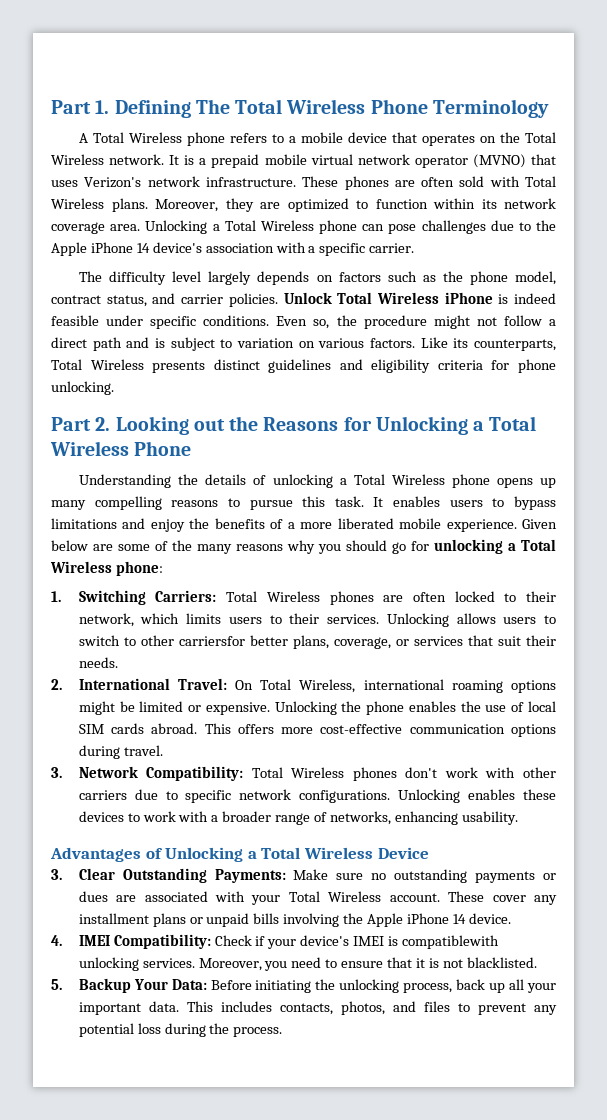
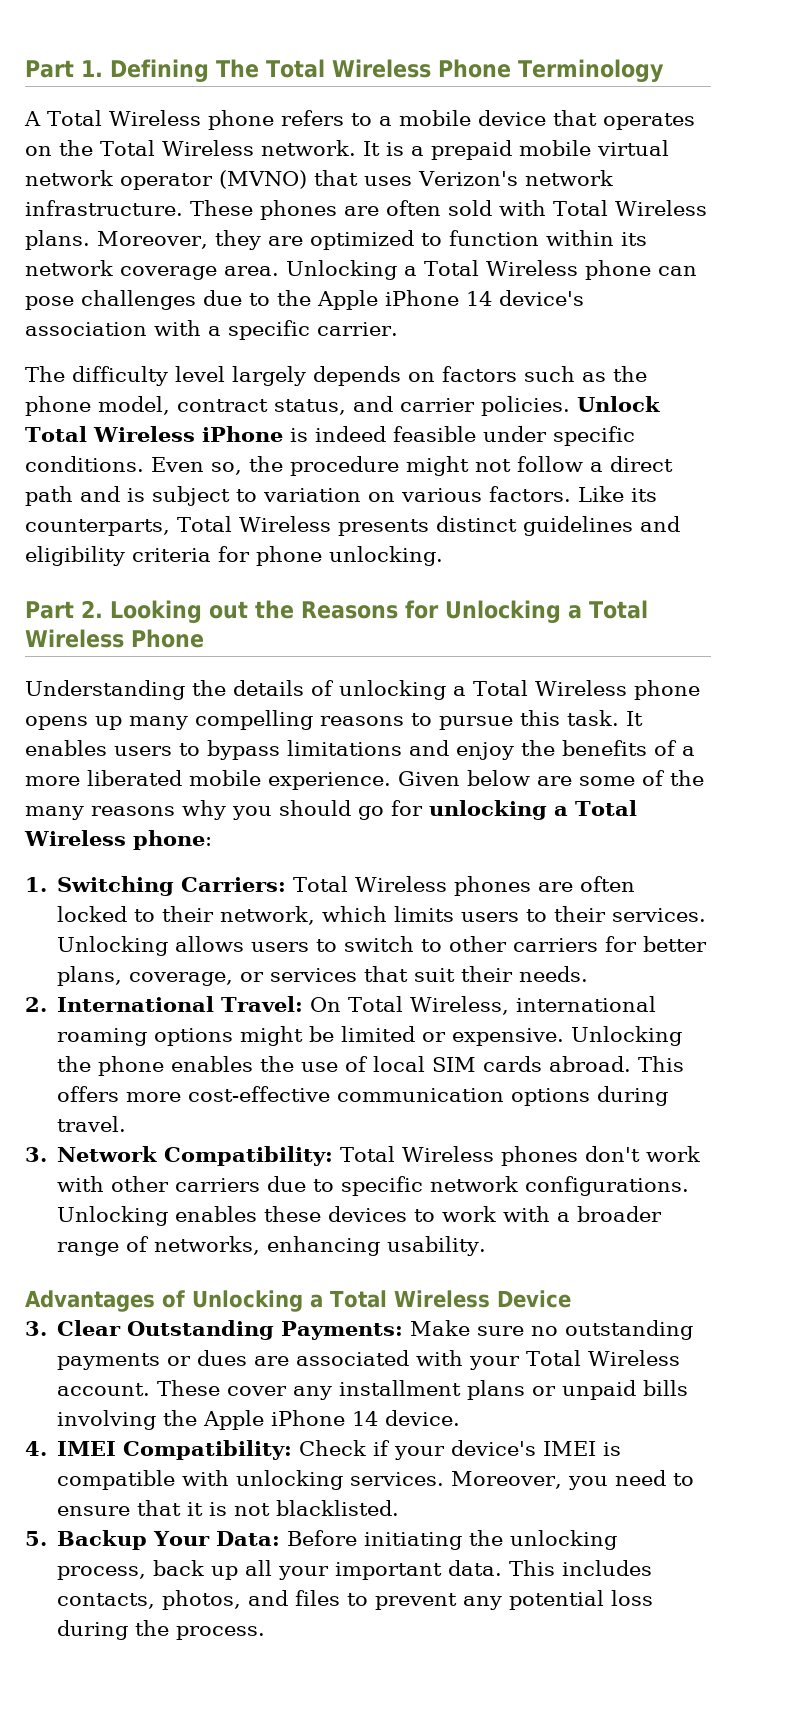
[178,636,245,646] carriersfor -> [513,936,638,952] carriers for
[402,935,500,949] compatiblewith -> [57,1470,230,1490] compatible with

